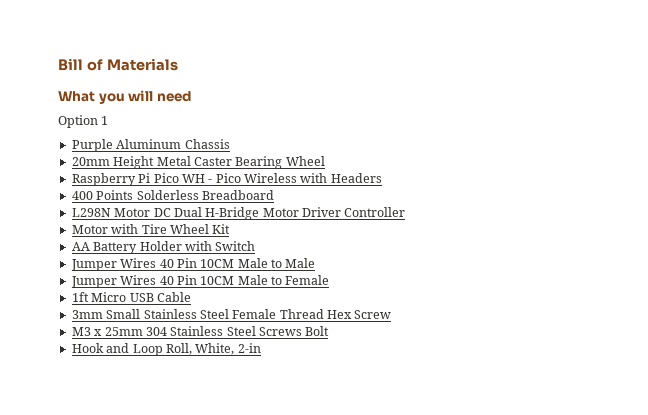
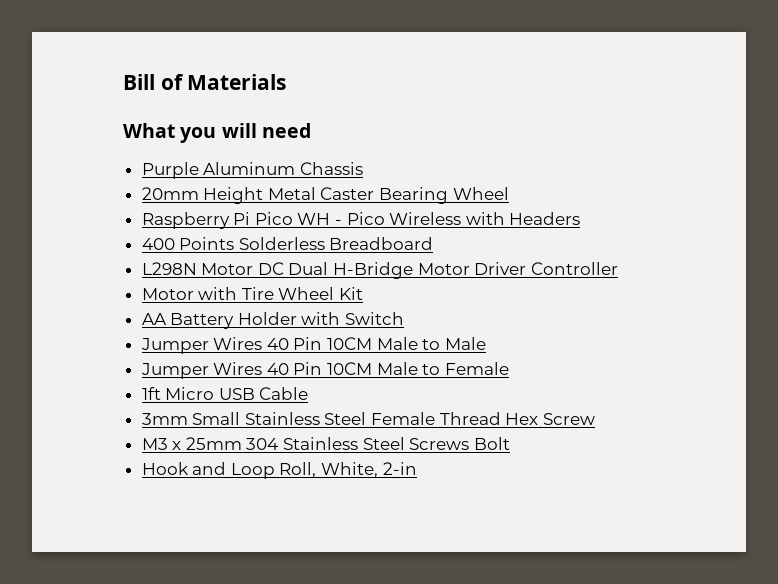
[58,115,109,128] // Option 1 -> (311, 130) none

